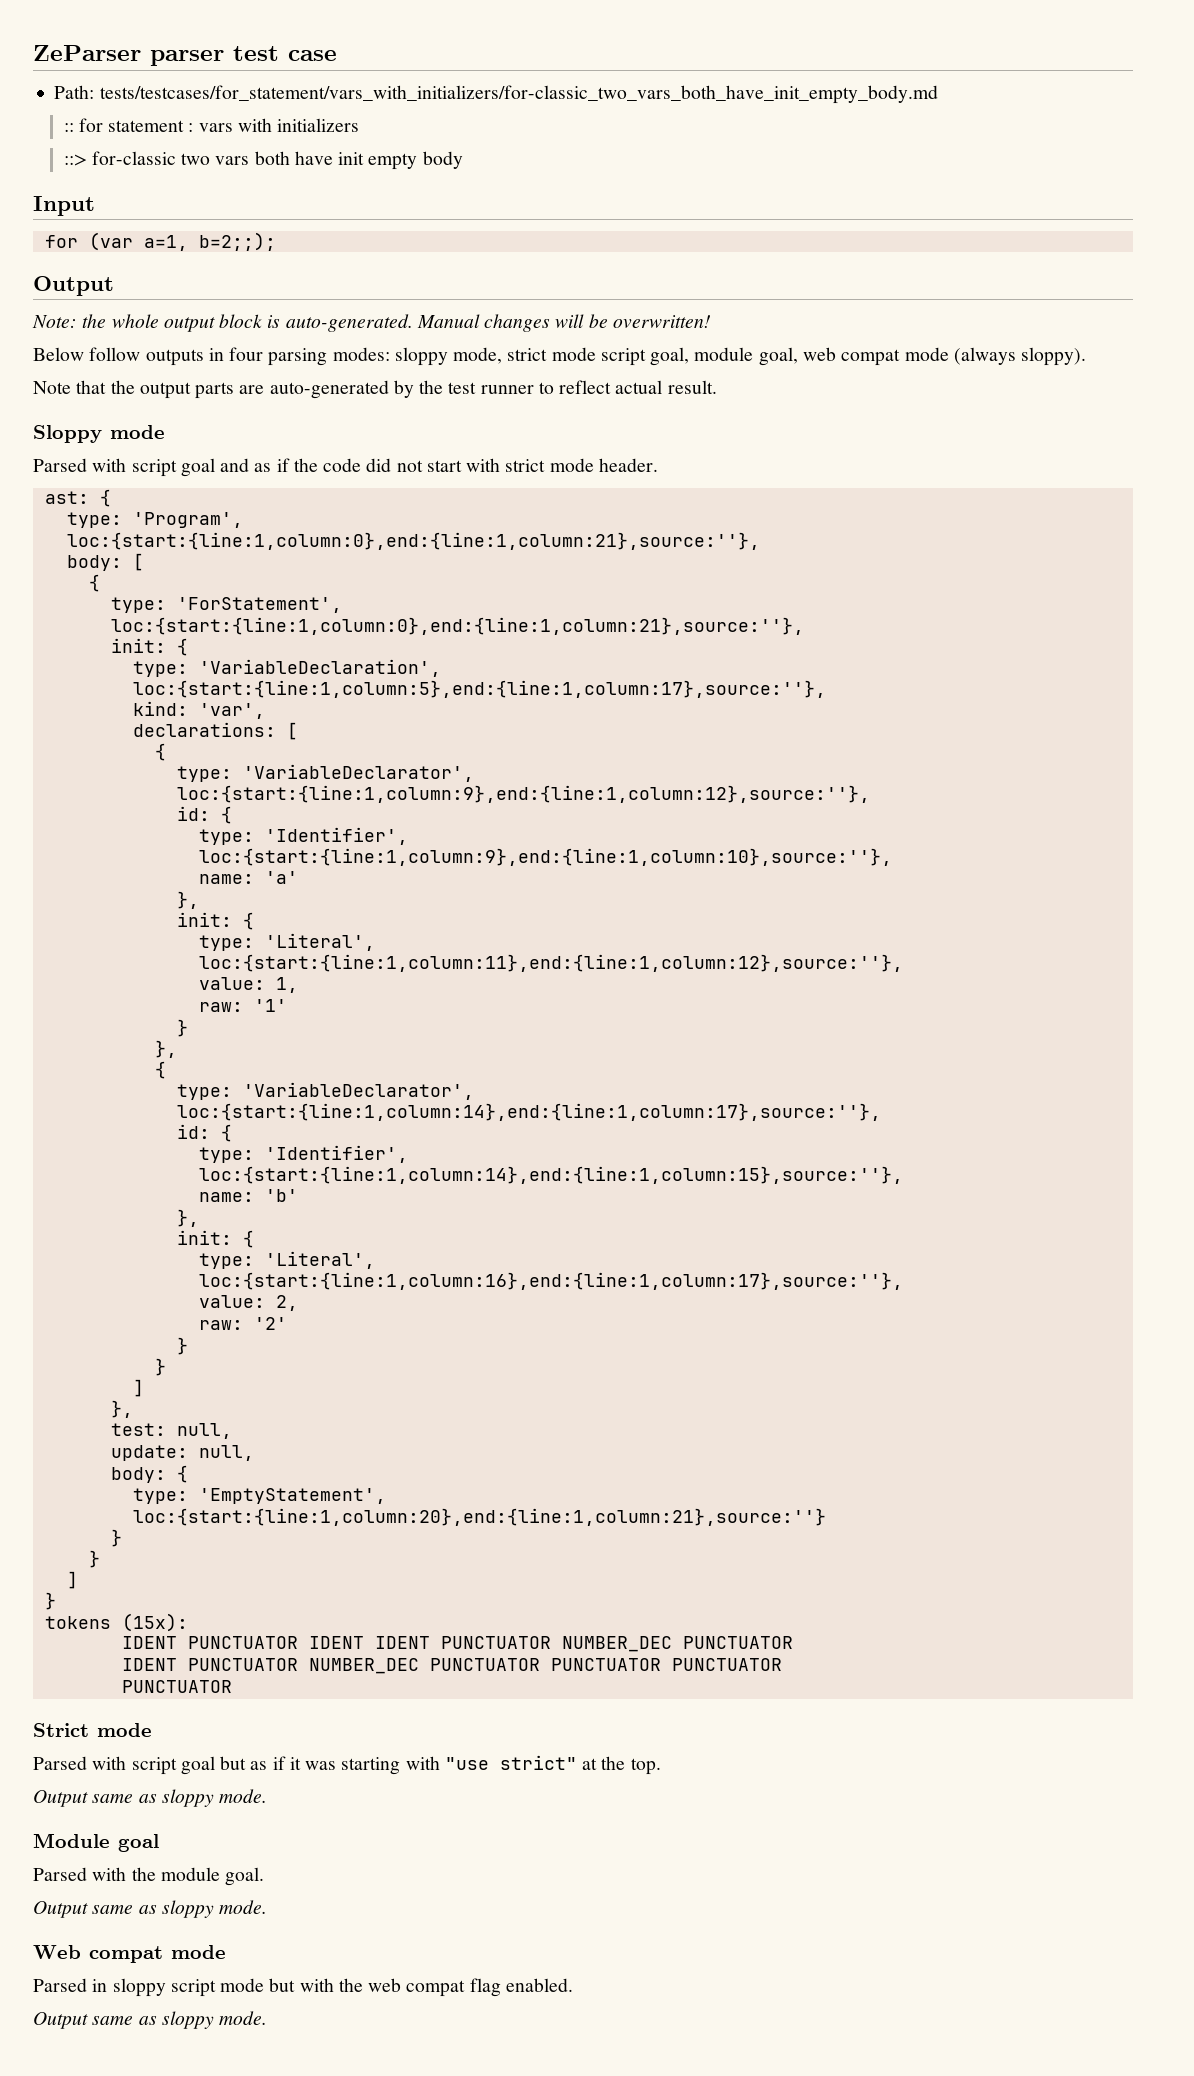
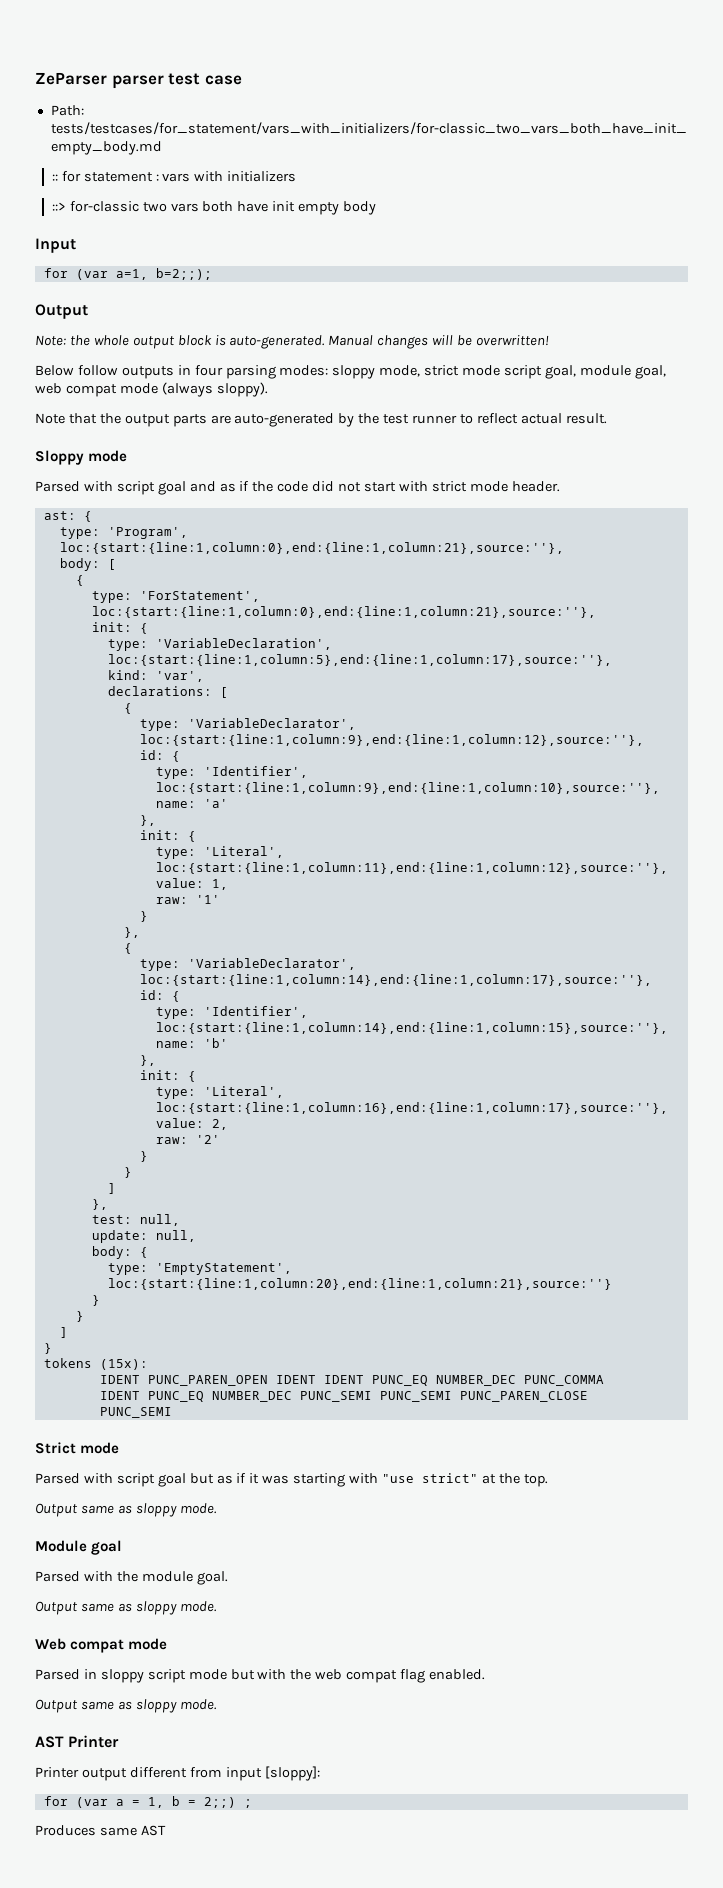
[187,1636,298,1649] PUNCTUATOR -> [147,1375,268,1386] PUNC_PAREN_OPEN
[440,1636,793,1652] [121,1658,782,1674] [121,1680,232,1693] PUNCTUATOR NUMBER_DEC PUNCTUATOR // IDENT PUNCTUATOR NUMBER_DEC PUNCTUATOR PUNCTUATOR PUNCTUATOR // PUNCTUATOR -> [371,1375,604,1386] [99,1391,588,1402] [99,1407,172,1418] PUNC_EQ NUMBER_DEC PUNC_COMMA // IDENT PUNC_EQ NUMBER_DEC PUNC_SEMI PUNC_SEMI PUNC_PAREN_CLOSE // PUNC_SEMI
(268, 2018) none -> [35,1735,120,1748] [35,1766,320,1781] [43,1796,252,1808] [35,1825,166,1836] // AST Printer // Printer output different from input [sloppy]: // for (var a = 1, b = 2;;) ; // Produces same AST

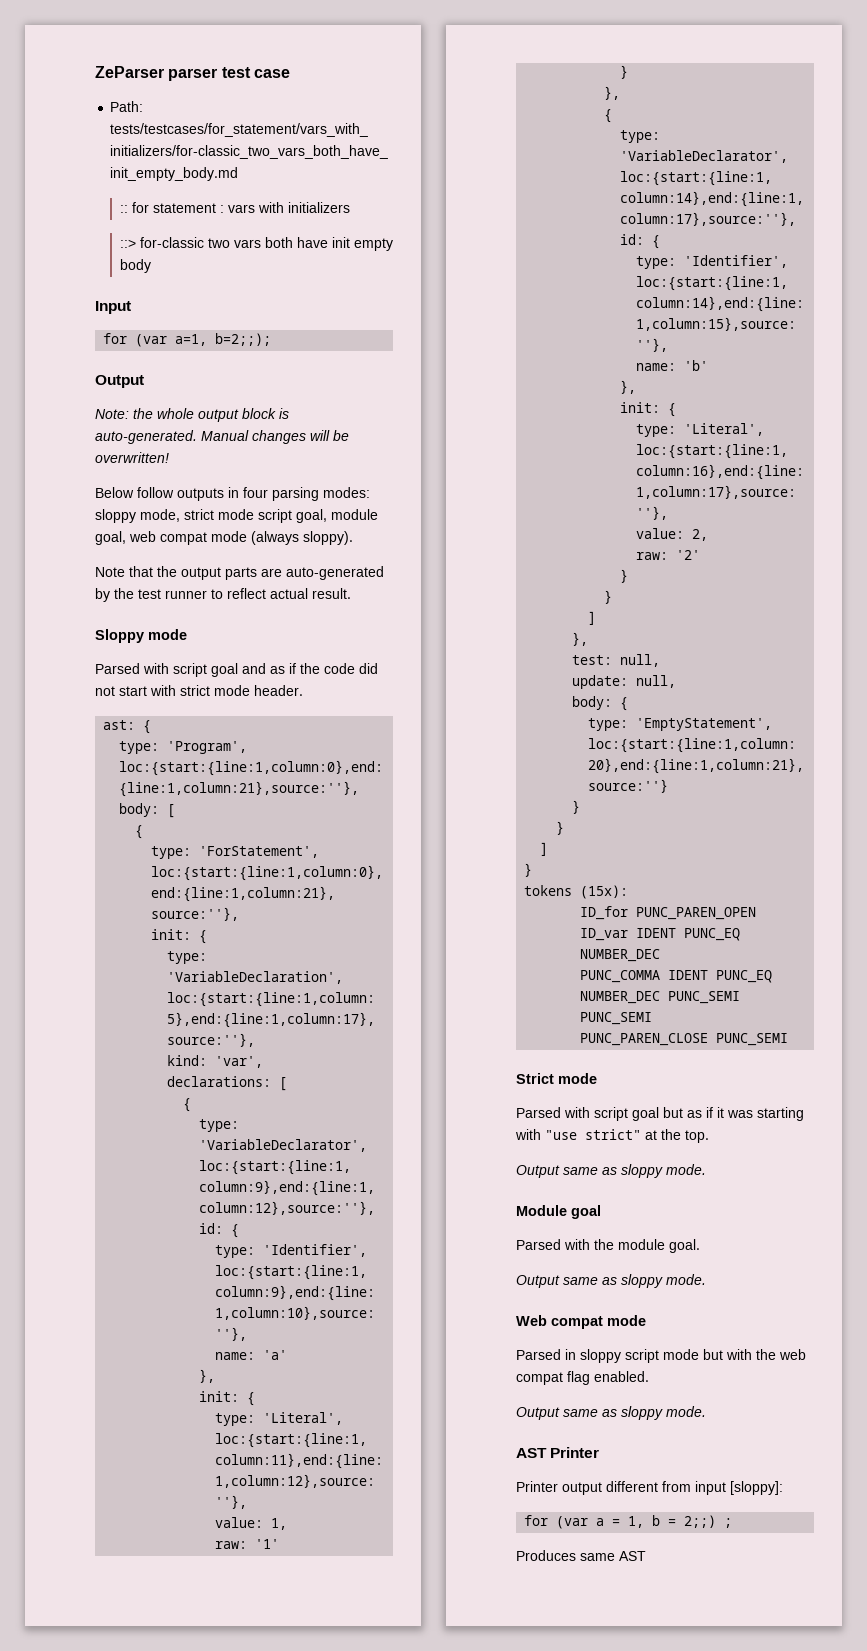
[99,1375,516,1386] IDENT PUNC_PAREN_OPEN IDENT IDENT PUNC_EQ NUMBER_DEC -> [580,906,757,920] [580,928,741,941] [580,949,661,962] ID_for PUNC_PAREN_OPEN ID_var IDENT PUNC_EQ NUMBER_DEC //
(604, 1380) // -> (661, 976) none
(452, 1396) none -> (653, 1018) //
(588, 1396) // -> (709, 1039) none

